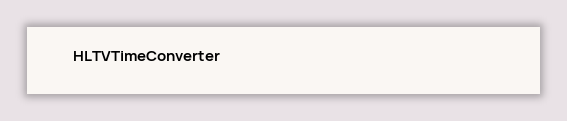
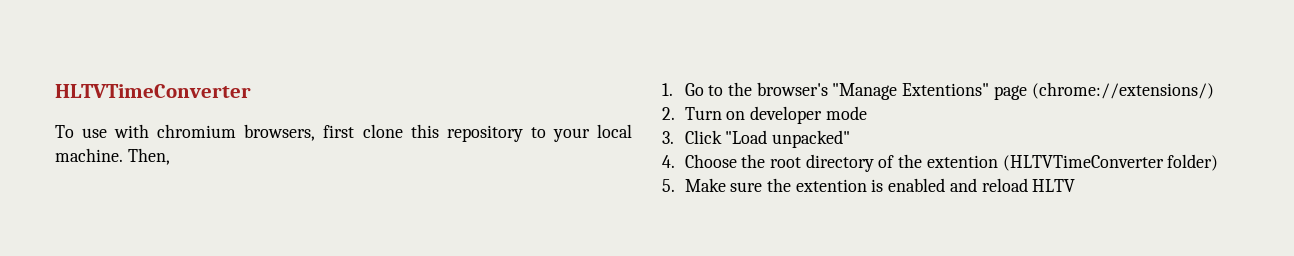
(220, 56) none -> [55,124,632,142] [55,148,170,165] [662,82,1214,100] [662,106,867,124] [662,130,850,148] [662,154,1219,172] [662,178,1076,192] // To use with chromium browsers, first clone this repository to your local machine. Then, // 1. Go to the browser's "Manage Extentions" page (chrome://extensions/) // 2. Turn on developer mode // 3. Click "Load unpacked" // 4. Choose the root directory of the extention (HLTVTimeConverter folder) // 5. Make sure the extention is enabled and reload HLTV

